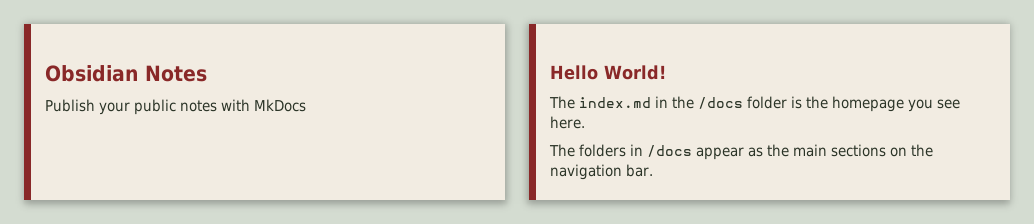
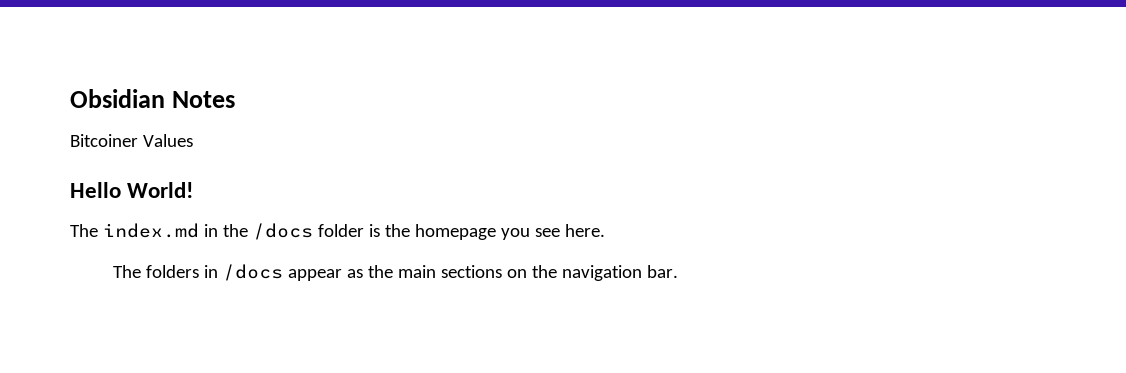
[45,99,306,115] Publish your public notes with MkDocs -> [70,134,193,147] Bitcoiner Values

